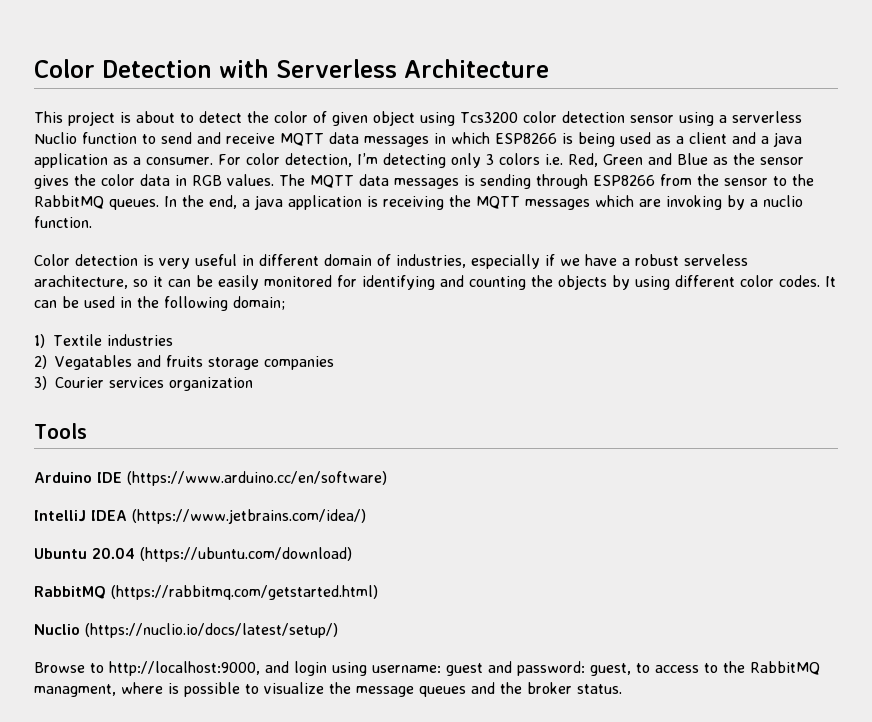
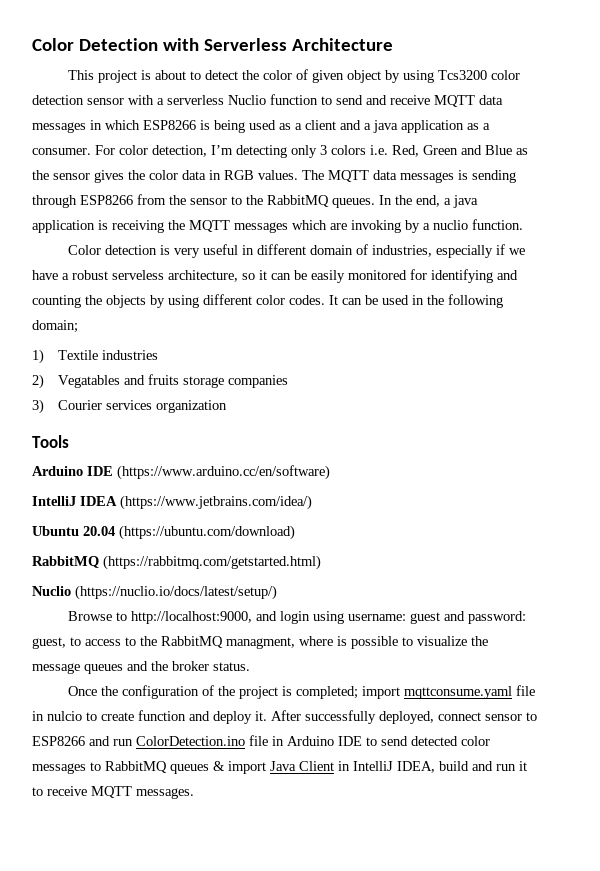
(415, 118) none -> [385,70,401,83] by
[678,112,714,126] using -> [128,95,154,105] with
[34,275,128,289] arachitecture, -> [168,270,238,282] architecture,
(622, 689) none -> [68,685,536,699] [32,710,537,724] [32,735,490,746] [32,761,527,774] [32,786,194,799] // Once the configuration of the project is completed; import mqttconsume.yaml file in nulcio to create function and deploy it. After successfully deployed, connect sensor to ESP8266 and run ColorDetection.ino file in Arduino IDE to send detected color messages to RabbitMQ queues & import Java Client in IntelliJ IDEA, build and run it to receive MQTT messages.

